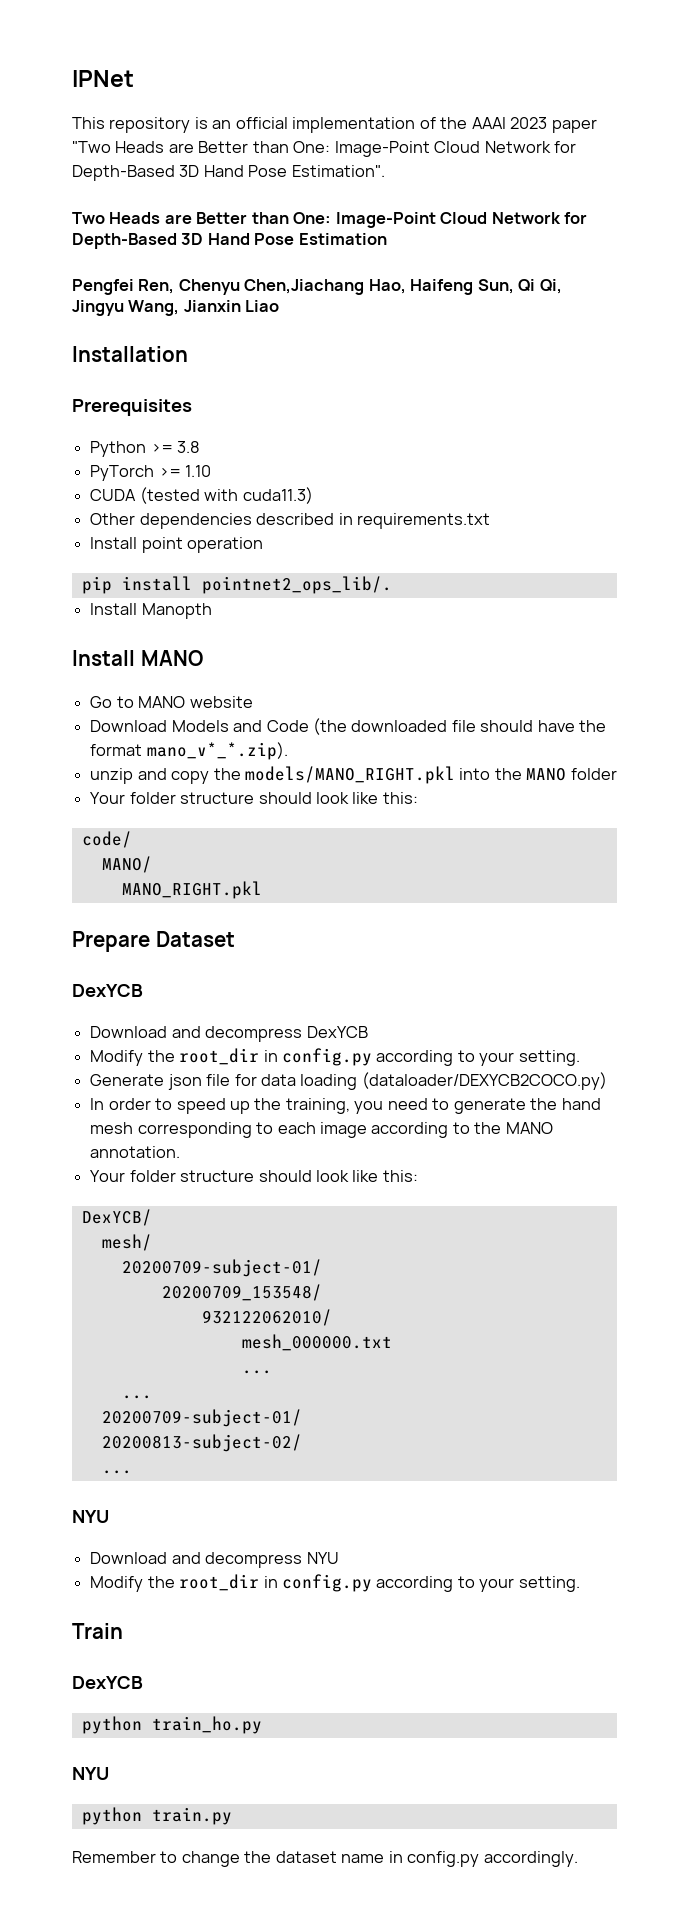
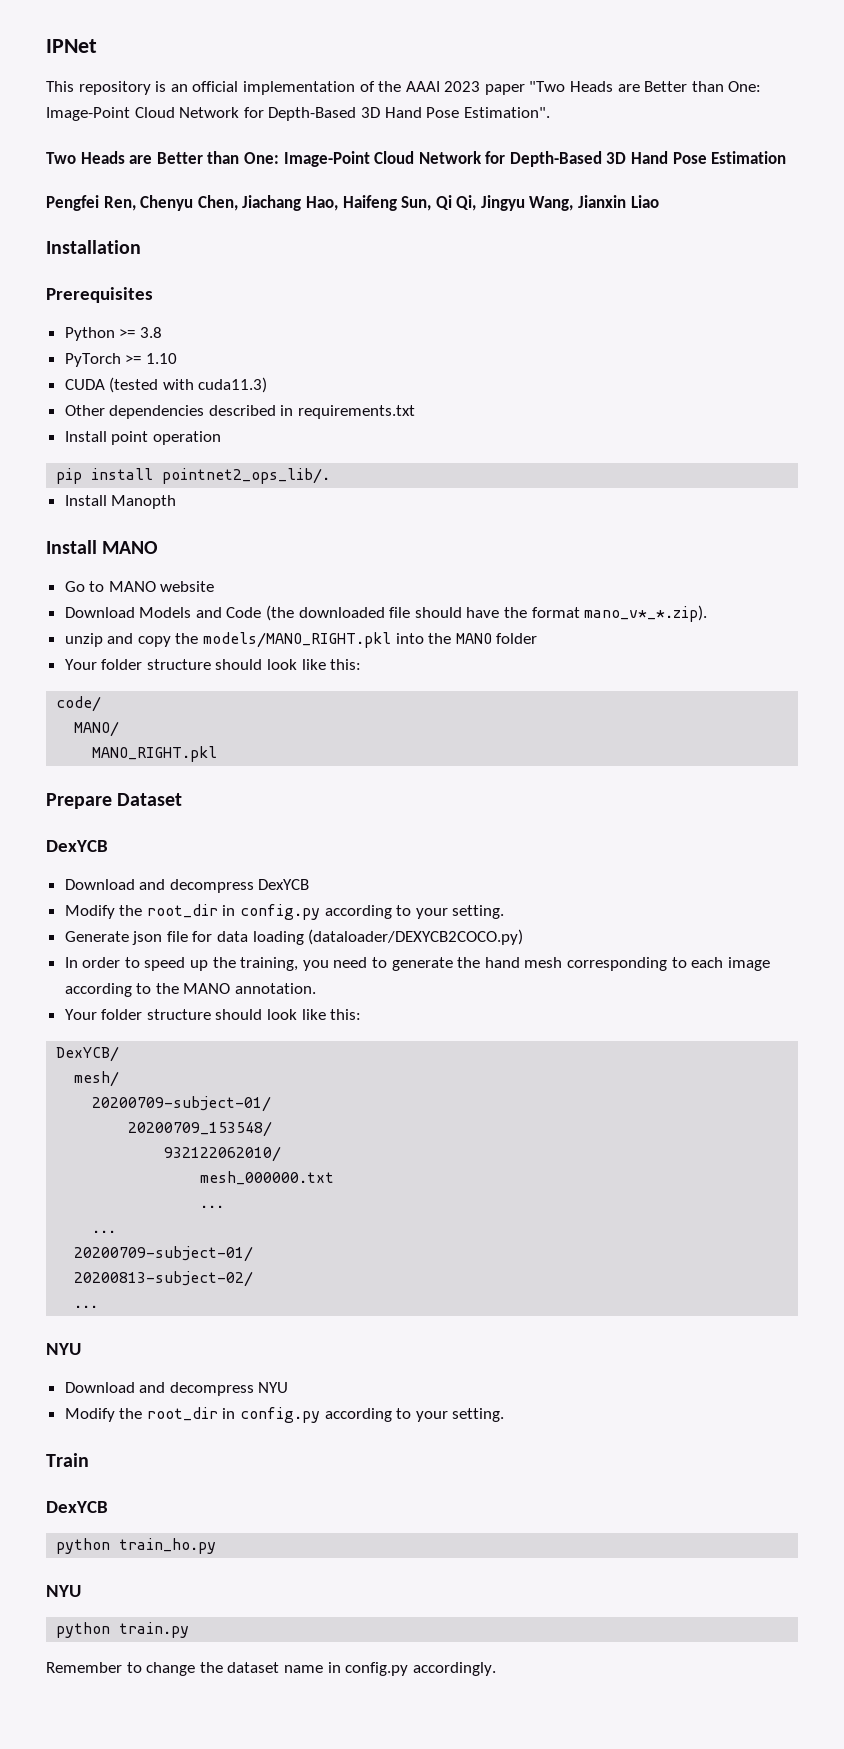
[244,279,365,295] Chen,Jiachang -> [197,195,302,211] Chen, Jiachang

